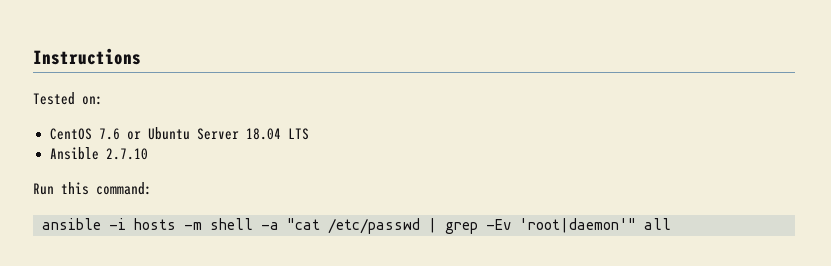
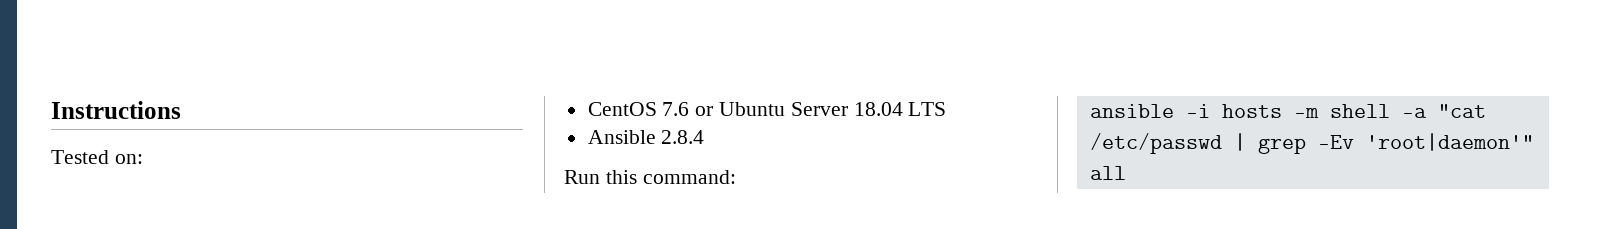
[105,148,148,160] 2.7.10 -> [661,130,705,144] 2.8.4

